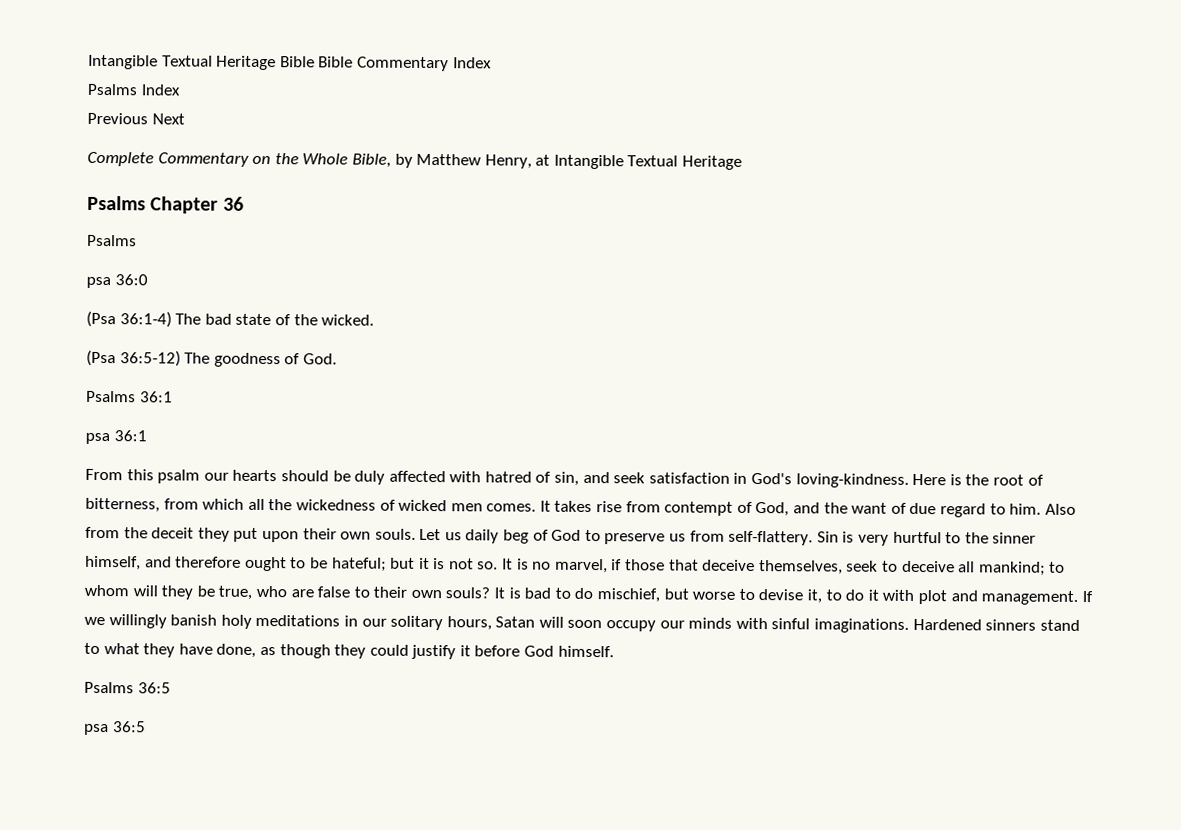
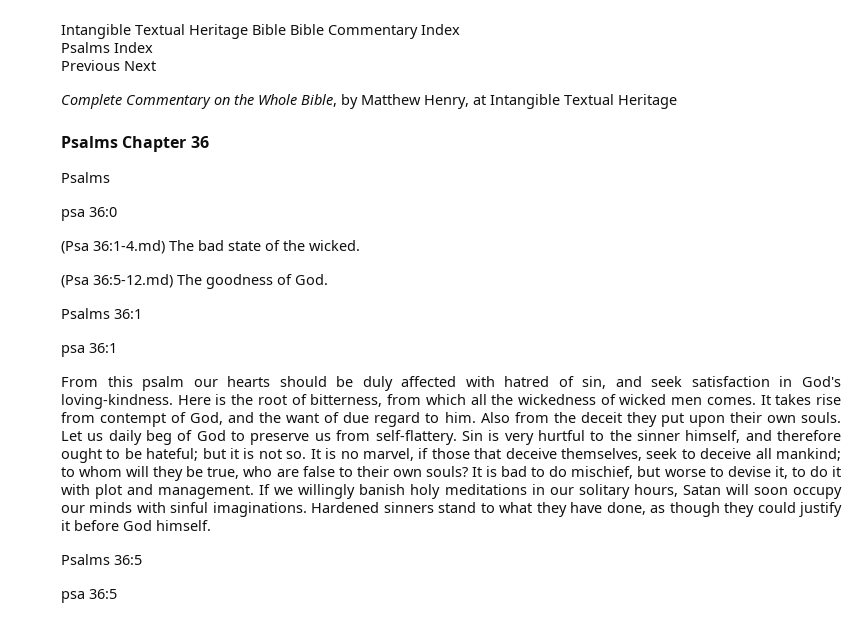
[119,311,172,328] 36:1-4) -> [93,240,165,254] 36:1-4.md)
[119,350,181,367] 36:5-12) -> [93,274,173,288] 36:5-12.md)

